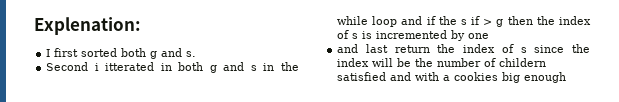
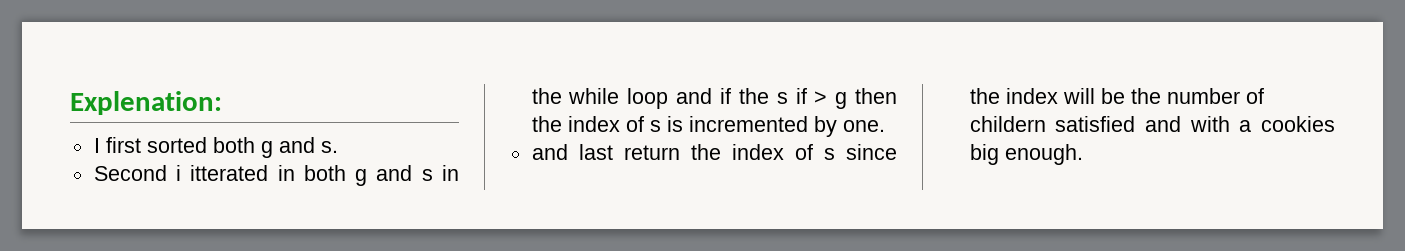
[468,33,490,39] one -> [842,120,885,132] one.
[524,72,567,83] enough -> [1004,144,1083,165] enough.

